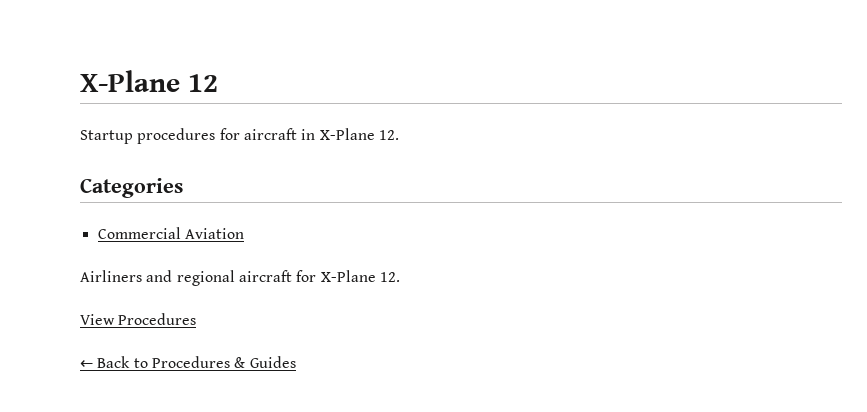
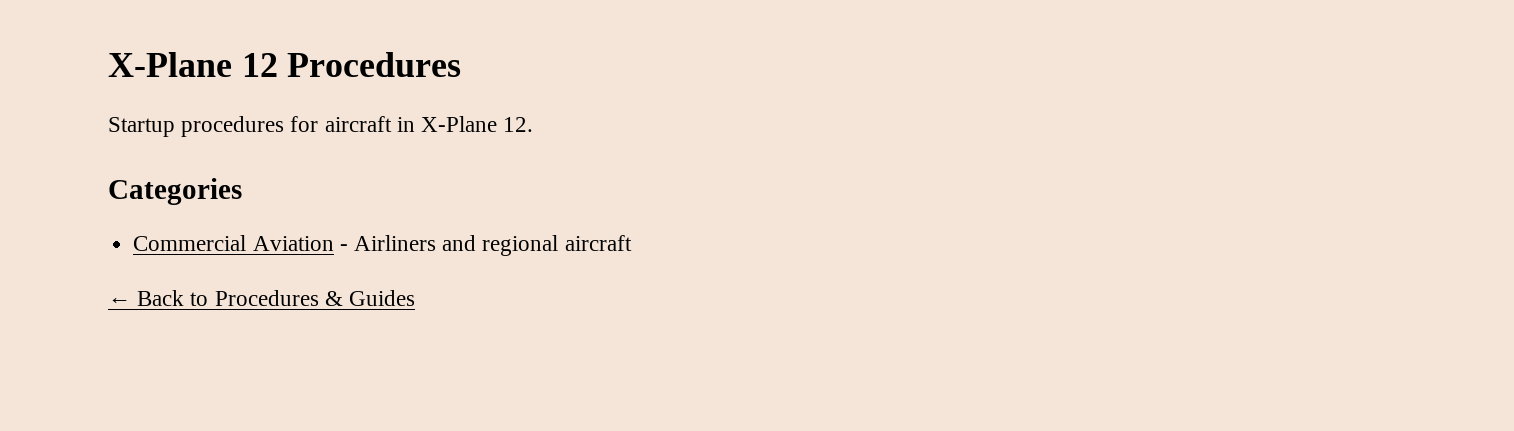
(218, 83) none -> [287,52,462,77] Procedures
(244, 233) // -> [339,244,348,251] -
[296,270,400,282] [80,313,197,325] for X-Plane 12. // View Procedures -> (632, 243) none

